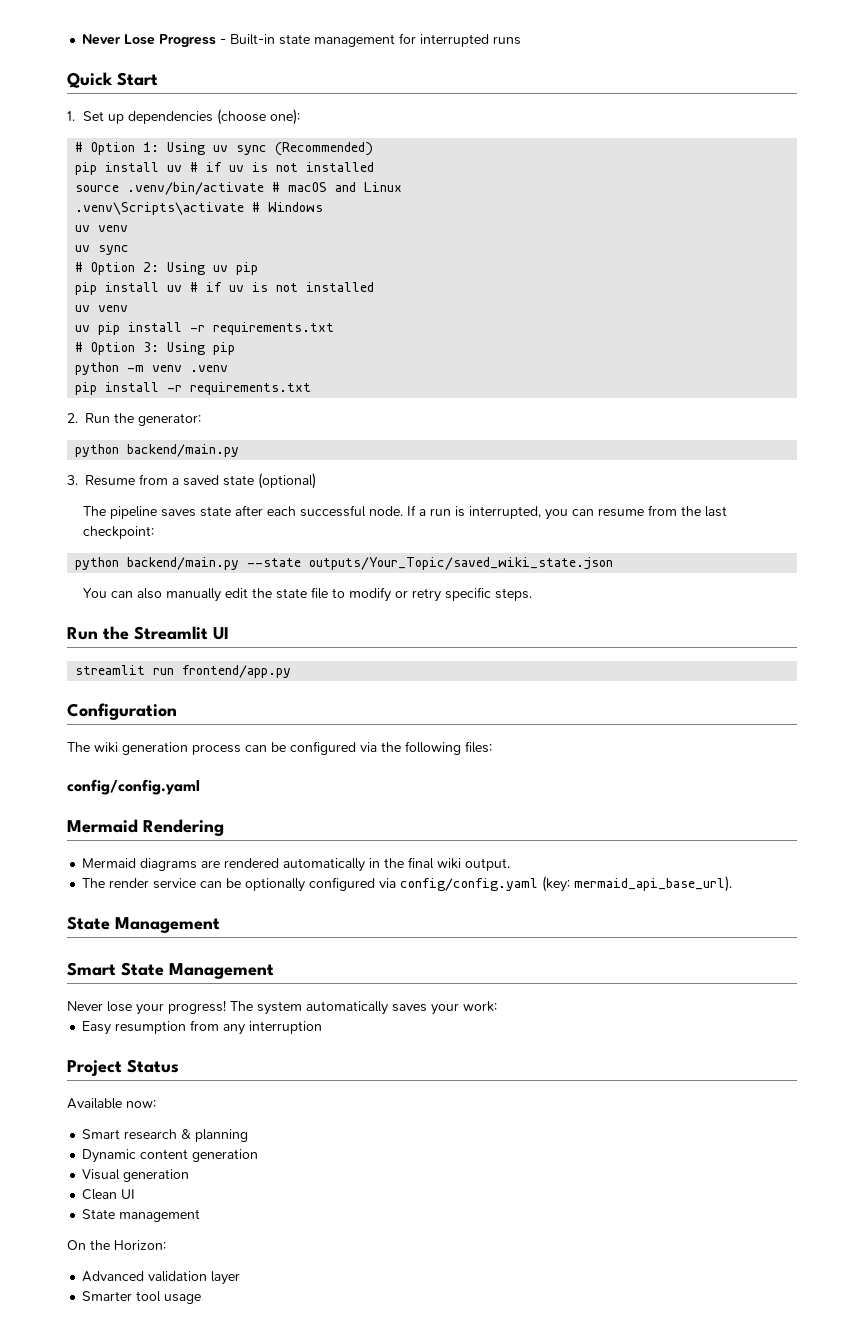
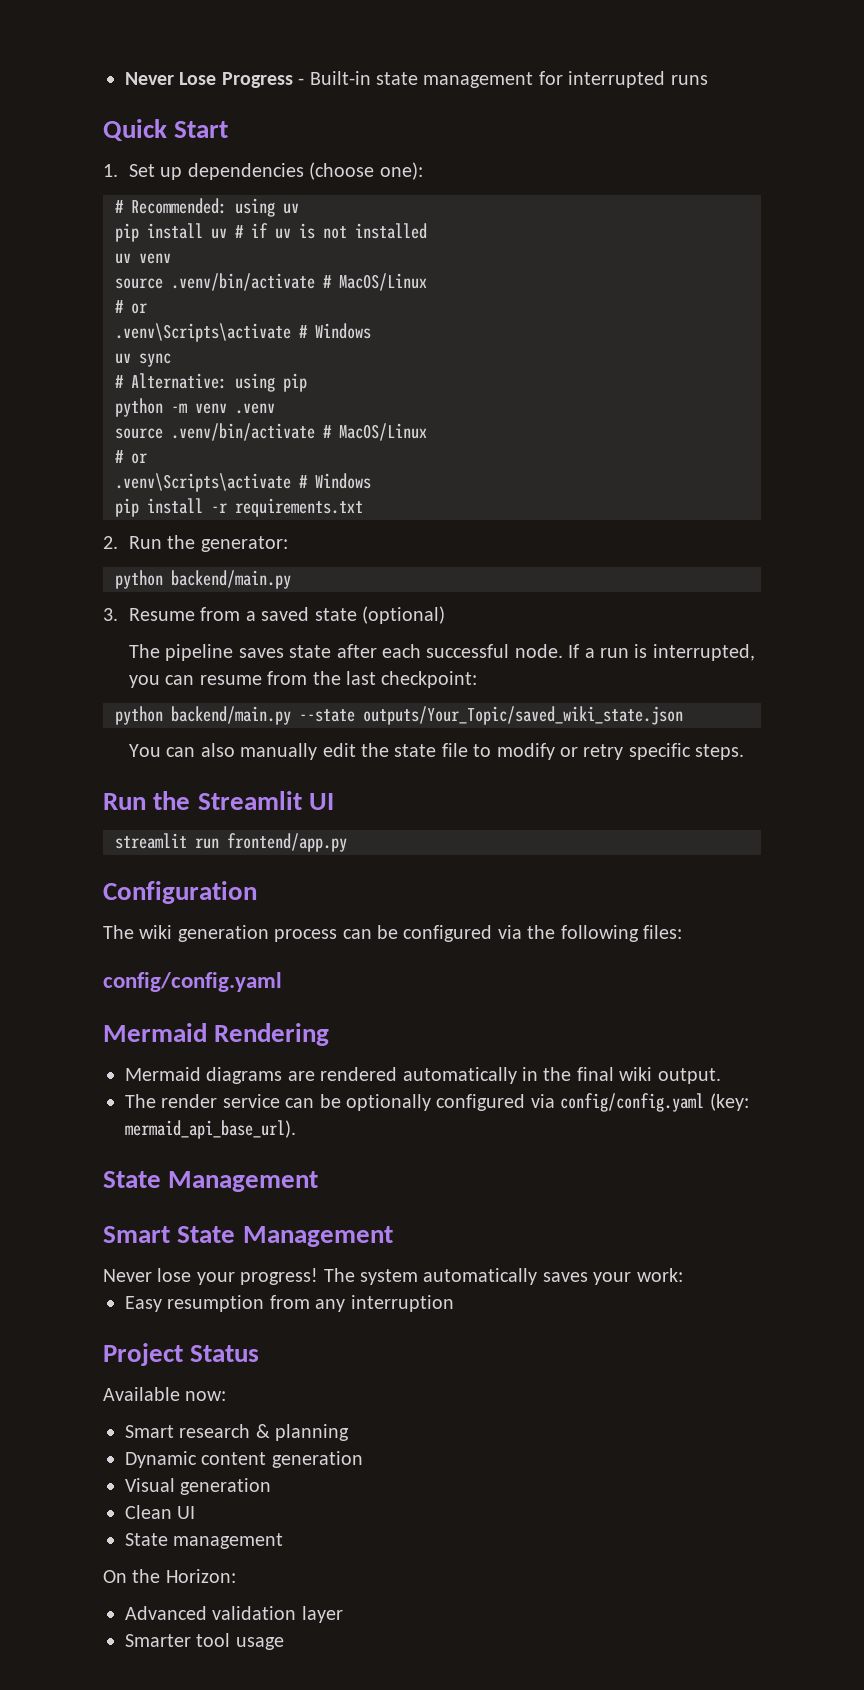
[91,142,374,156] [75,162,375,175] [75,182,403,195] [75,202,324,215] [75,225,129,232] [75,245,130,255] [75,262,259,275] Option 1: Using uv sync (Recommended) // pip install uv # if uv is not installed // source .venv/bin/activate # macOS and Linux // .venv\Scripts\activate # Windows // uv venv // uv sync // # Option 2: Using uv pip -> [131,198,299,217] Recommended: using uv
[75,322,335,335] [75,342,206,355] uv pip install -r requirements.txt // # Option 3: Using -> [115,273,427,291] [115,300,147,314] [115,323,371,342] [115,353,171,367] [115,373,275,392] source .venv/bin/activate # MacOS/Linux // # or // .venv\Scripts\activate # Windows // uv sync // # Alternative: using
(229, 368) none -> [115,423,427,441] [115,450,147,464] [115,473,371,492] // source .venv/bin/activate # MacOS/Linux // # or // .venv\Scripts\activate # Windows

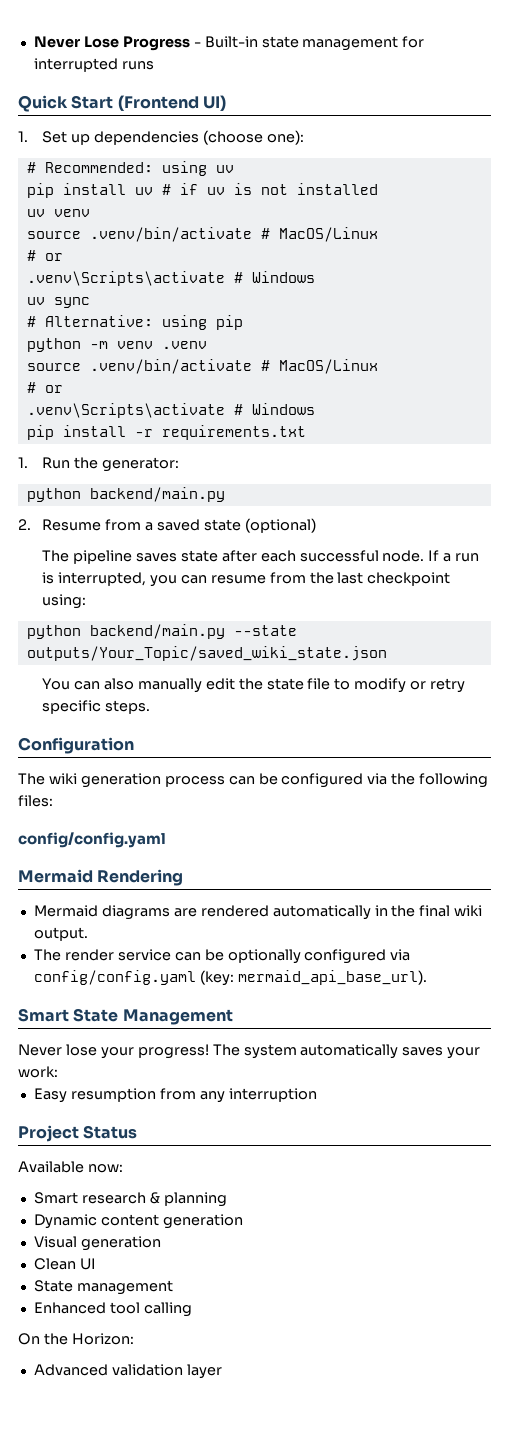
(229, 129) none -> [117,95,226,111] (Frontend UI)
[103,536,118,549] 2. -> [18,457,28,468] 1.
[103,608,118,621] 3. -> [18,519,31,530] 2.
[381,671,478,688] checkpoint: -> [367,572,451,586] [42,594,87,609] checkpoint using:
[103,791,334,810] [115,833,347,852] // Run the Streamlit UI // streamlit run frontend/app.py -> (150, 707) none
[103,1171,319,1192] // State Management -> (427, 977) none
(284, 1541) none -> [33,1302,192,1317] // Enhanced tool calling
[125,1633,284,1650] // Smarter tool usage -> (222, 1371) none

